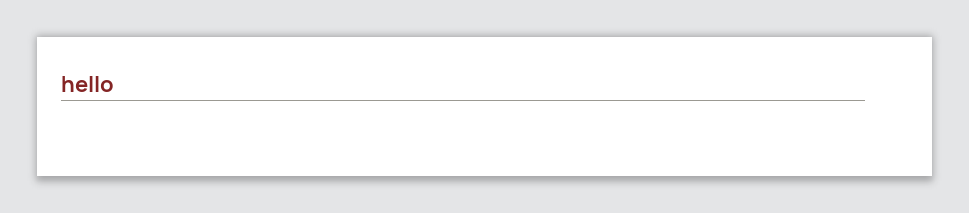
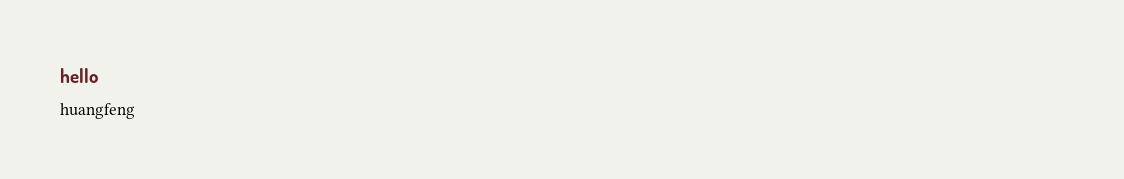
(114, 84) none -> [60,103,135,119] // huangfeng

